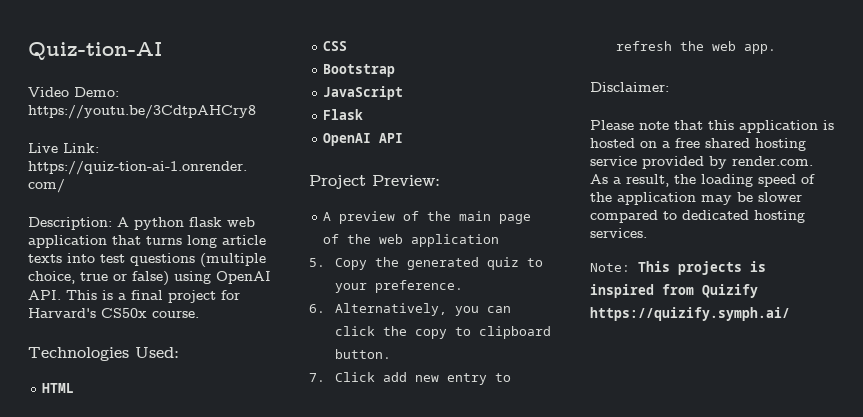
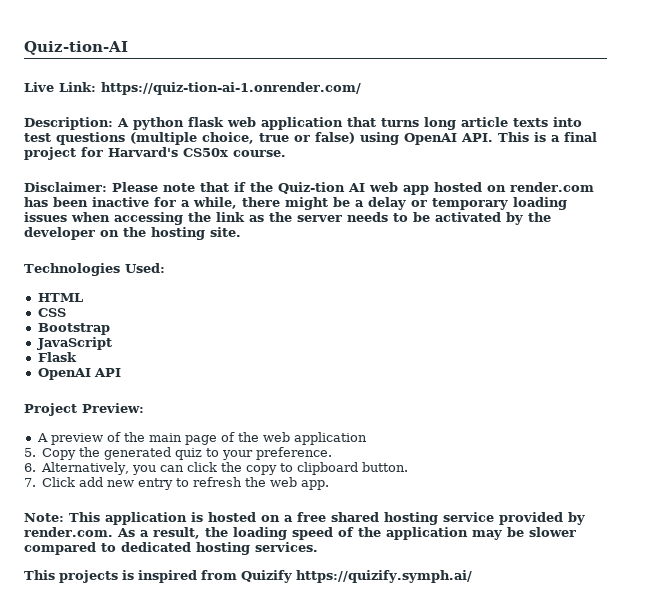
[28,87,119,97] [28,105,256,119] // Video Demo: https://youtu.be/3CdtpAHCry8 -> (128, 48) none
(199, 314) none -> [24,182,594,195] [24,197,567,210] [24,212,551,225] [24,227,241,240] // Disclaimer: Please note that if the Quiz-tion AI web app hosted on render.com has been inactive for a while, there might be a delay or temporary loading issues when accessing the link as the server needs to be activated by the developer on the hosting site.
[590,82,669,92] [590,120,734,130] Disclaimer: // Please note that this -> [24,512,100,522] Note: This
[590,263,630,272] Note: -> (318, 547) none

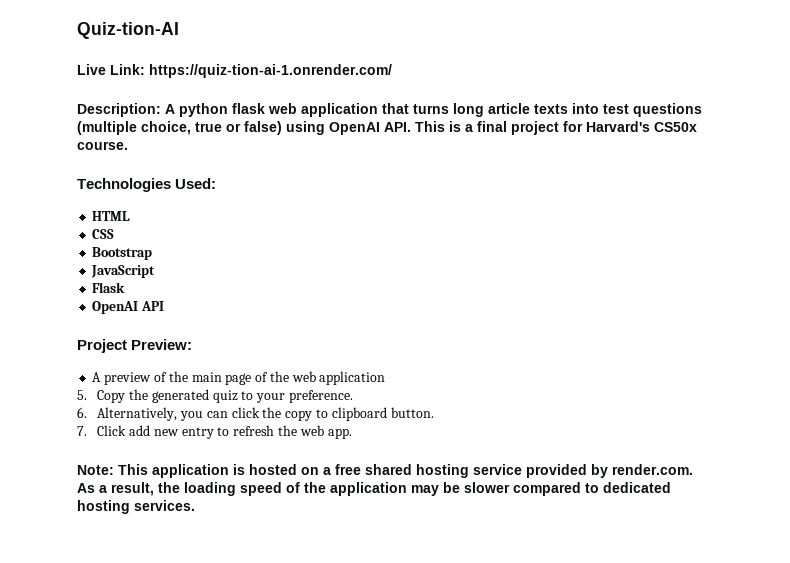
[24,182,594,195] [24,197,567,210] [24,212,551,225] [24,227,241,240] // Disclaimer: Please note that if the Quiz-tion AI web app hosted on render.com has been inactive for a while, there might be a delay or temporary loading issues when accessing the link as the server needs to be activated by the developer on the hosting site. -> (128, 145) none
[24,570,472,583] // This projects is inspired from Quizify https://quizify.symph.ai/ -> (195, 505) none

